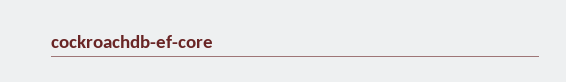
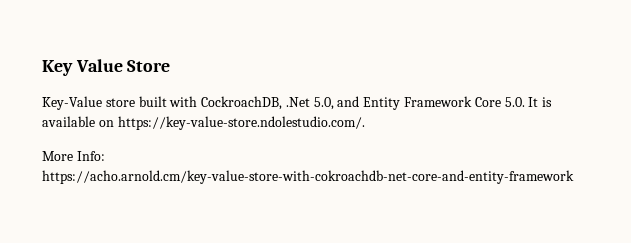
[51,35,213,48] cockroachdb-ef-core -> [42,59,171,76] [42,96,553,110] [42,116,365,130] [42,151,105,161] [42,170,574,184] Key Value Store // Key-Value store built with CockroachDB, .Net 5.0, and Entity Framework Core 5.0. It is available on https://key-value-store.ndolestudio.com/. // More Info: https://acho.arnold.cm/key-value-store-with-cokroachdb-net-core-and-entity-framework

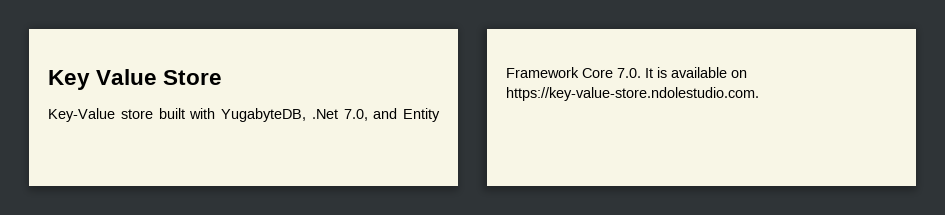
[201,96,334,110] CockroachDB, .Net 5.0, -> [221,108,368,122] YugabyteDB, .Net 7.0,
[504,97,525,107] 5.0. -> [617,68,641,78] 7.0.
[117,116,365,130] [42,151,105,161] [42,170,574,184] https://key-value-store.ndolestudio.com/. // More Info: https://acho.arnold.cm/key-value-store-with-cokroachdb-net-core-and-entity-framework -> [506,87,759,101] https://key-value-store.ndolestudio.com.

